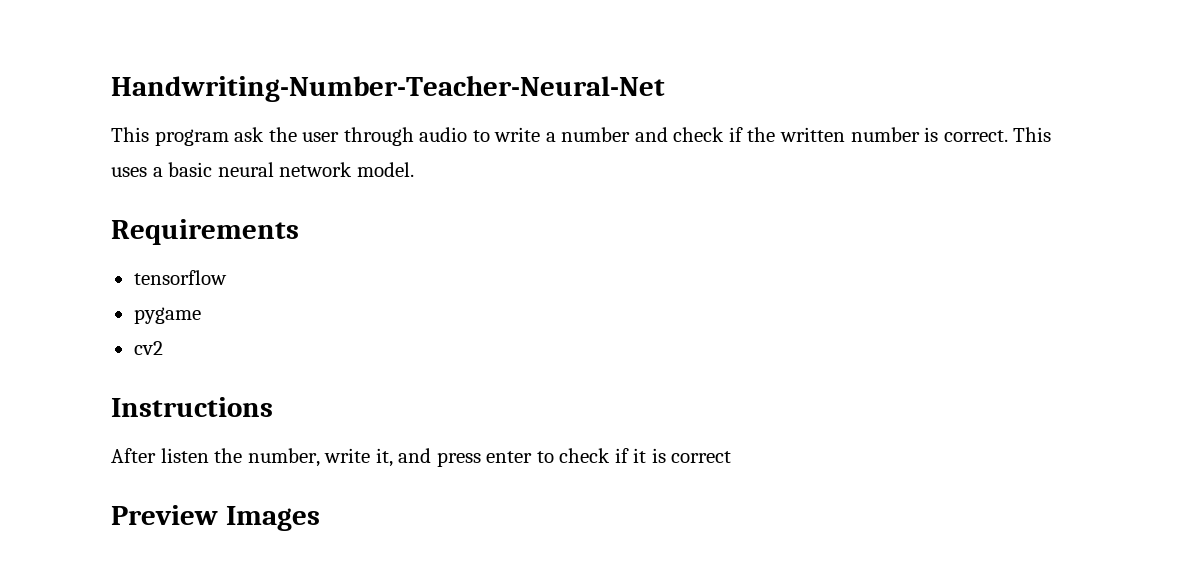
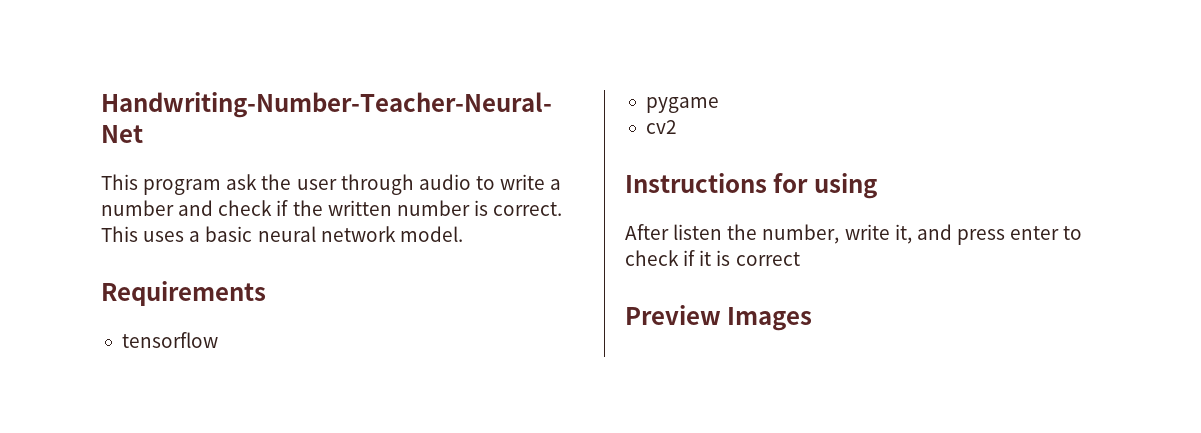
(273, 407) none -> [773,173,877,199] for using

